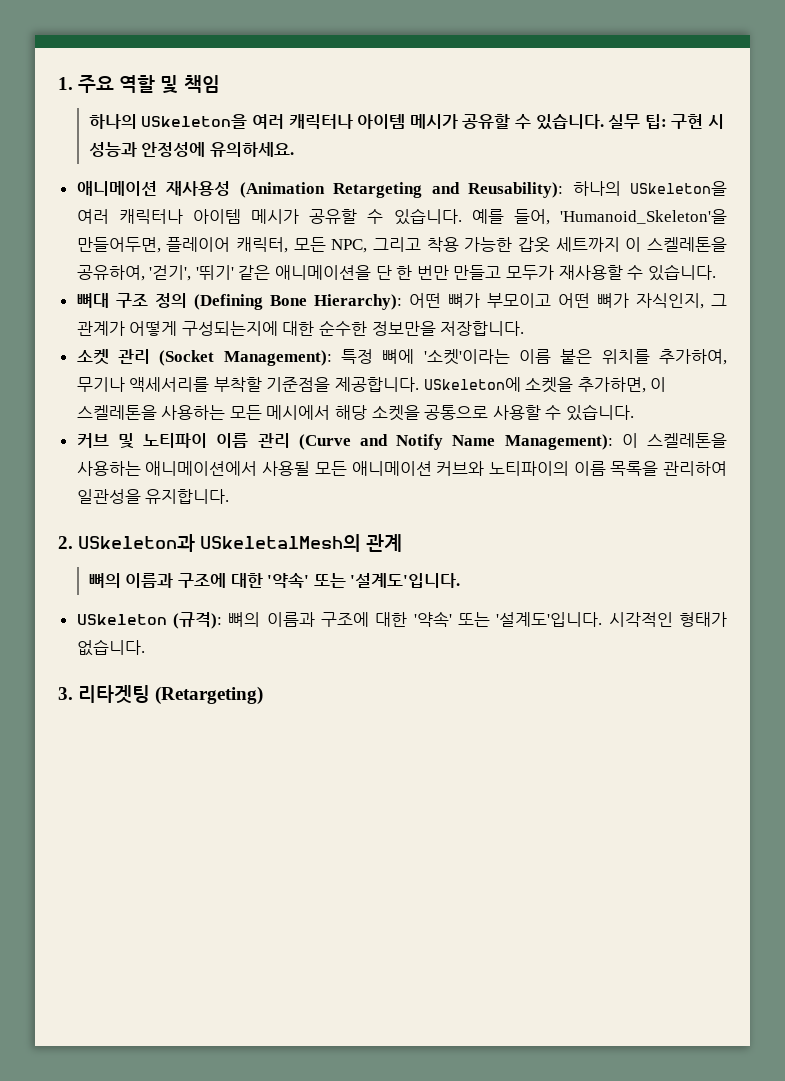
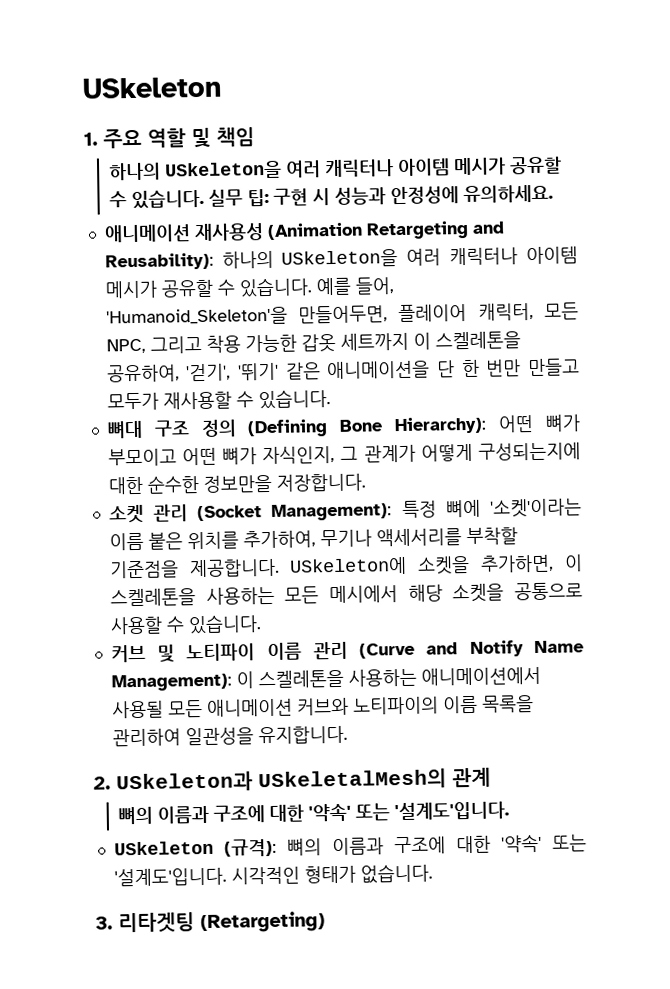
(58, 83) none -> [82,76,223,99] USkeleton //

